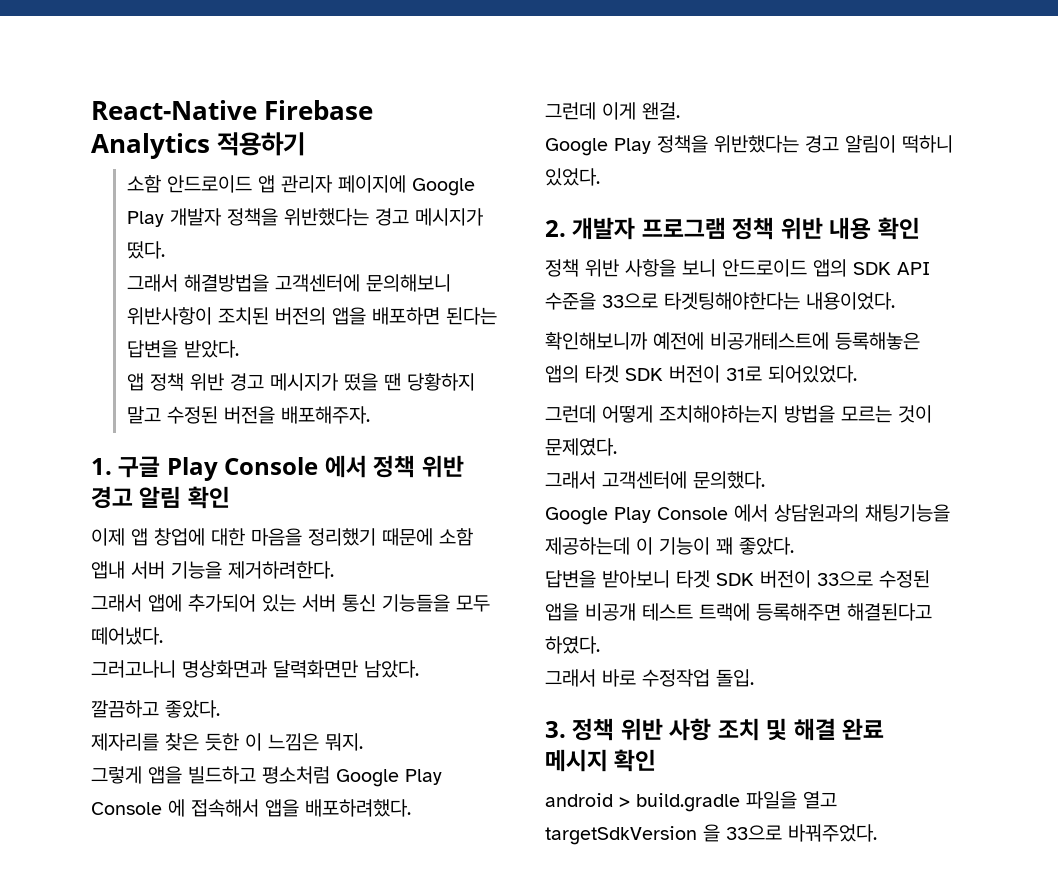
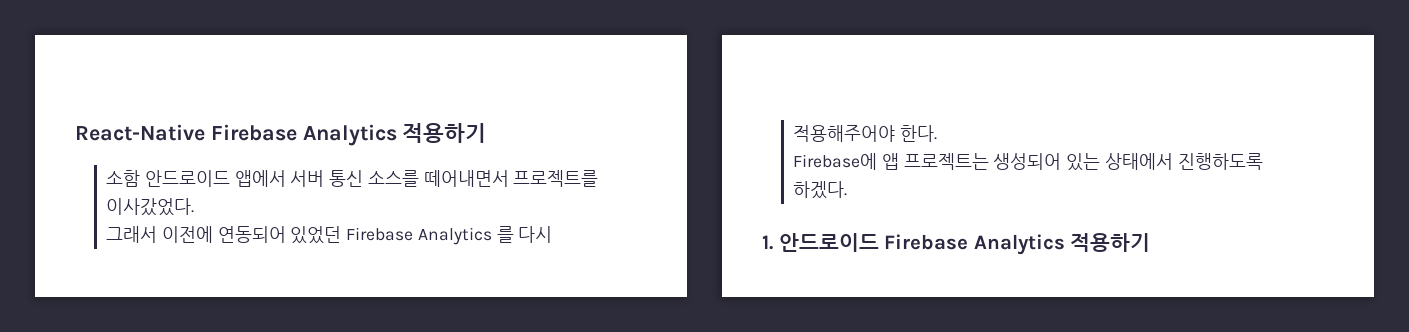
[257,175,475,196] [126,208,483,227] [126,241,165,259] [126,274,451,292] [126,307,497,325] [126,340,239,358] [126,373,475,391] [126,406,370,424] [91,455,464,481] [91,486,230,509] [91,528,473,546] [91,561,334,579] [91,594,490,612] [91,627,163,645] [91,660,419,678] [91,700,220,718] [91,733,363,751] [91,766,442,787] [91,799,411,817] [545,102,680,120] [545,135,953,156] [545,168,600,186] [545,217,920,240] [545,259,930,277] [545,292,895,310] [545,332,920,350] [545,365,857,383] [545,405,932,423] [545,438,617,456] [545,471,765,489] [545,504,950,525] [545,537,794,555] [545,570,930,588] [545,603,932,621] [545,636,600,654] [545,669,754,687] [545,718,885,741] [545,749,657,772] [545,791,837,812] [545,824,877,845] 앱 관리자 페이지에 Google Play 개발자 정책을 위반했다는 경고 메시지가 떴다. // 그래서 해결방법을 고객센터에 문의해보니 위반사항이 조치된 버전의 앱을 배포하면 된다는 답변을 받았다. // 앱 정책 위반 경고 메시지가 떴을 땐 당황하지 말고 수정된 버전을 배포해주자. // 1. 구글 Play Console 에서 정책 위반 경고 알림 확인 // 이제 앱 창업에 대한 마음을 정리했기 때문에 소함 앱내 서버 기능을 제거하려한다. // 그래서 앱에 추가되어 있는 서버 통신 기능들을 모두 떼어냈다. // 그러고나니 명상화면과 달력화면만 남았다. // 깔끔하고 좋았다. // 제자리를 찾은 듯한 이 느낌은 뭐지. // 그렇게 앱을 빌드하고 평소처럼 Google Play Console 에 접속해서 앱을 배포하려했다. // 그런데 이게 왠걸. // Google Play 정책을 위반했다는 경고 알림이 떡하니 있었다. // 2. 개발자 프로그램 정책 위반 내용 확인 // 정책 위반 사항을 보니 안드로이드 앱의 SDK API 수준을 33으로 타겟팅해야한다는 내용이었다. // 확인해보니까 예전에 비공개테스트에 등록해놓은 앱의 타겟 SDK 버전이 31로 되어있었다. // 그런데 어떻게 조치해야하는지 방법을 모르는 것이 문제였다. // 그래서 고객센터에 문의했다. // Google Play Console 에서 상담원과의 채팅기능을 제공하는데 이 기능이 꽤 좋았다. // 답변을 받아보니 타겟 SDK 버전이 33으로 수정된 앱을 비공개 테스트 트랙에 등록해주면 해결된다고 하였다. // 그래서 바로 수정작업 돌입. // 3. 정책 위반 사항 조치 및 해결 완료 메시지 확인 // android > build.gradle 파일을 열고 targetSdkVersion 을 33으로 바꿔주었다. -> [234,170,599,187] [106,198,195,216] [106,226,553,245] [793,125,937,142] [793,153,1263,171] [793,181,848,199] [762,233,1151,255] 앱에서 서버 통신 소스를 떼어내면서 프로젝트를 이사갔었다. // 그래서 이전에 연동되어 있었던 Firebase Analytics 를 다시 적용해주어야 한다. // Firebase에 앱 프로젝트는 생성되어 있는 상태에서 진행하도록 하겠다. // 1. 안드로이드 Firebase Analytics 적용하기

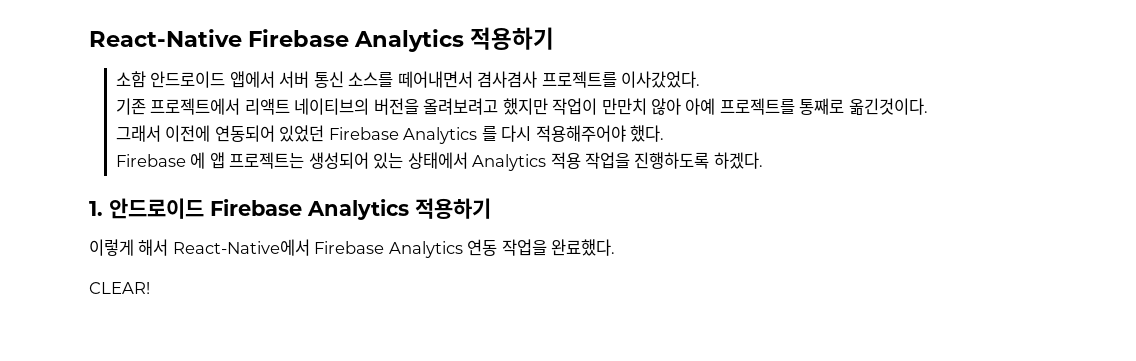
(509, 178) none -> [477,71,538,88] 겸사겸사
(195, 207) none -> [115,98,928,115] // 기존 프로젝트에서 리액트 네이티브의 버전을 올려보려고 했지만 작업이 만만치 않아 아예 프로젝트를 통째로 옮긴것이다.
[899,125,937,142] [793,153,878,170] 한다. // Firebase에 -> [629,125,664,142] [115,152,206,169] 했다. // Firebase 에
(1173, 161) none -> [472,152,630,171] Analytics 적용 작업을
(1151, 242) none -> [89,239,616,258] [89,282,150,294] // 이렇게 해서 React-Native에서 Firebase Analytics 연동 작업을 완료했다. // CLEAR!

